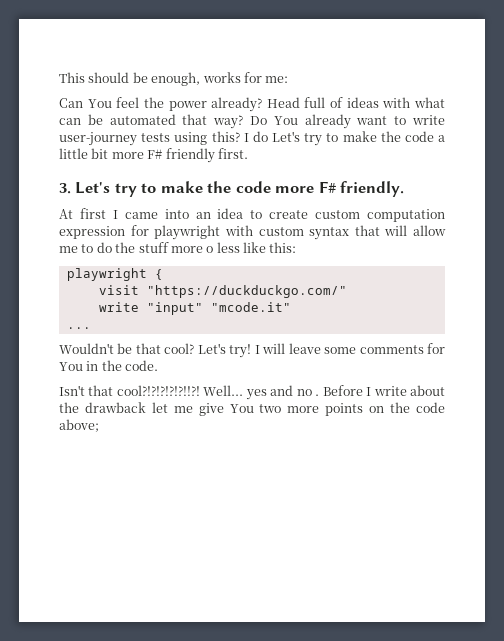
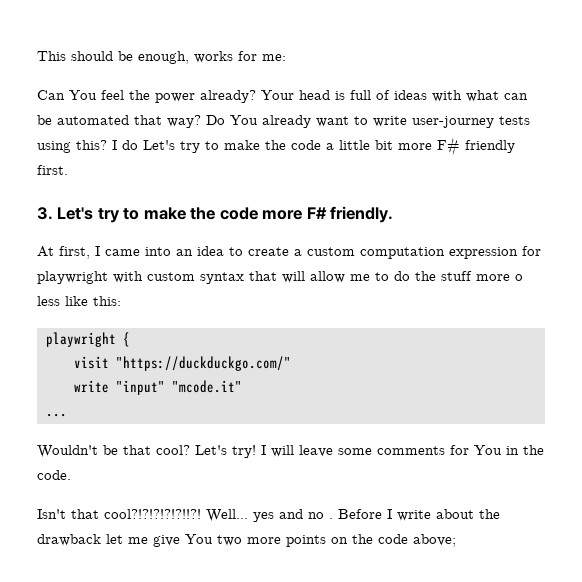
[266,97,300,108] Head -> [261,90,345,100] Your head is
[79,208,106,219] first -> [59,246,90,259] first,
(309, 214) none -> [294,249,302,256] a

